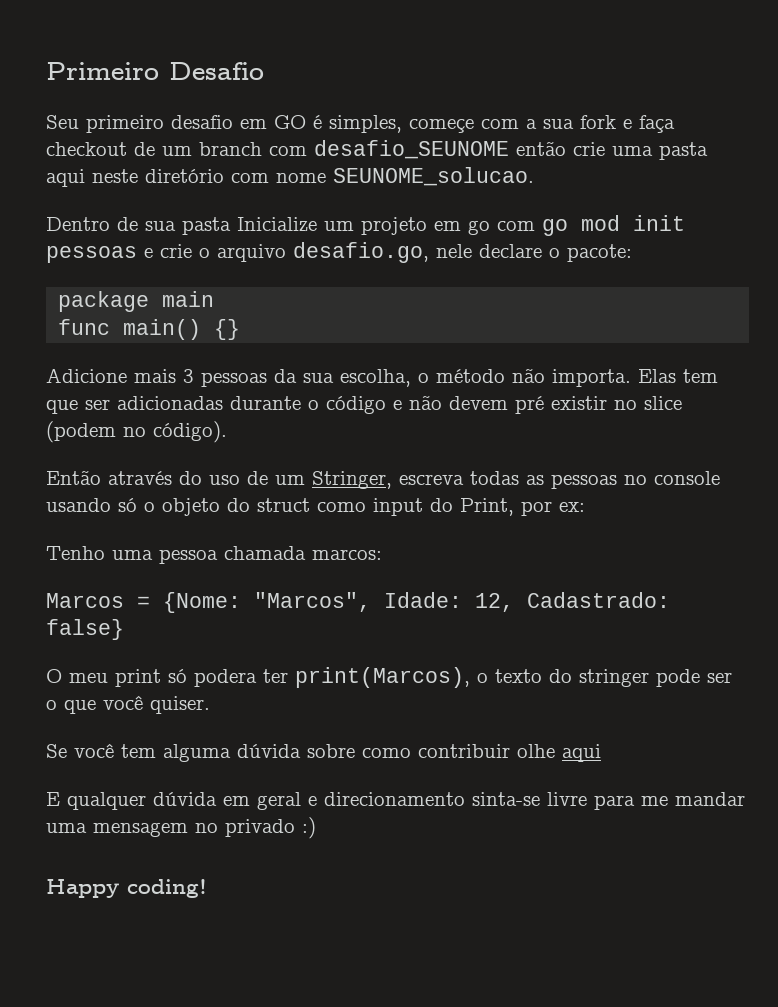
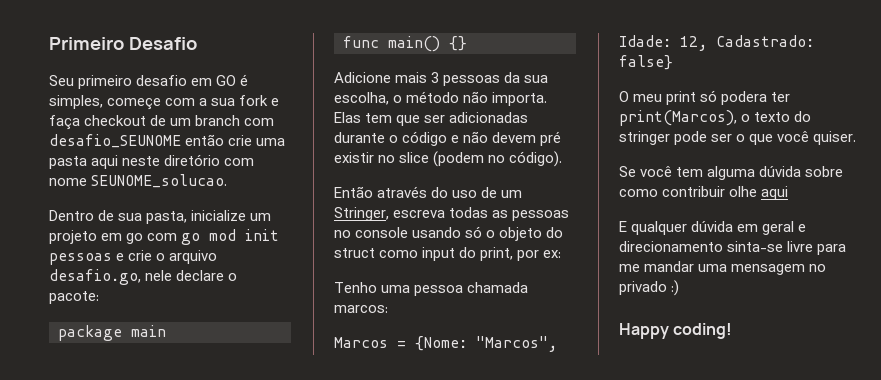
[182,217,317,235] pasta Inicialize -> [146,210,247,224] pasta, inicialize
[460,498,514,516] Print, -> [480,247,514,261] print,

